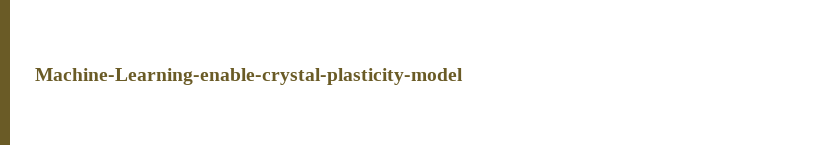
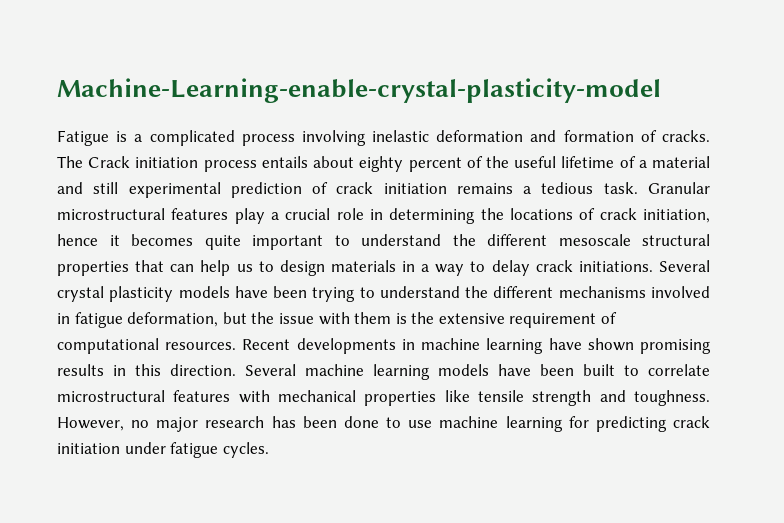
(463, 76) none -> [57,130,710,146] [57,156,710,172] [57,182,710,198] [57,208,711,224] [57,234,710,250] [57,260,710,276] [57,286,710,302] [57,312,618,328] [57,338,711,354] [57,364,710,380] [57,390,710,406] [57,416,710,432] [57,442,269,458] // Fatigue is a complicated process involving inelastic deformation and formation of cracks. The Crack initiation process entails about eighty percent of the useful lifetime of a material and still experimental prediction of crack initiation remains a tedious task. Granular microstructural features play a crucial role in determining the locations of crack initiation, hence it becomes quite important to understand the different mesoscale structural properties that can help us to design materials in a way to delay crack initiations. Several crystal plasticity models have been trying to understand the different mechanisms involved in fatigue deformation, but the issue with them is the extensive requirement of computational resources. Recent developments in machine learning have shown promising results in this direction. Several machine learning models have been built to correlate microstructural features with mechanical properties like tensile strength and toughness. However, no major research has been done to use machine learning for predicting crack initiation under fatigue cycles.

